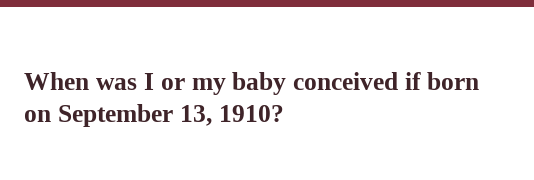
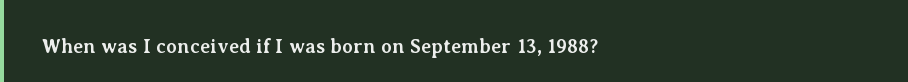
[160,72,422,95] or my baby conceived if -> [155,38,325,53] conceived if I was
[218,105,284,122] 1910? -> [546,39,598,53] 1988?

